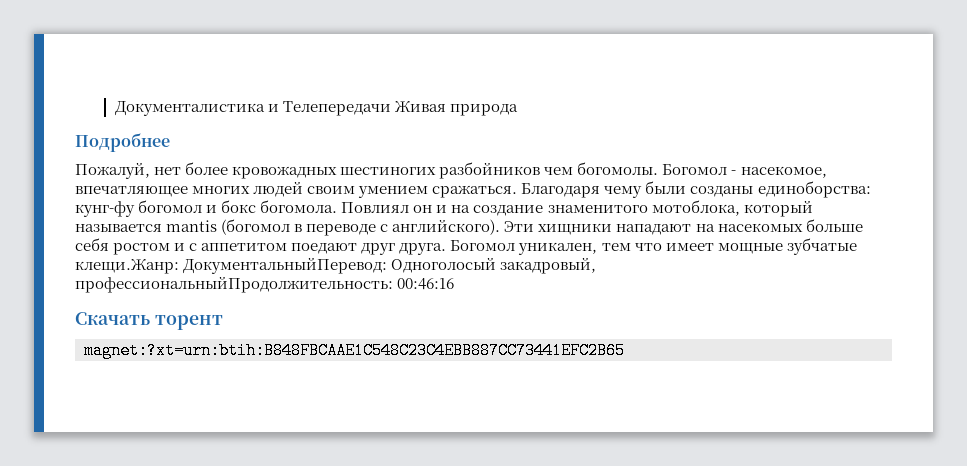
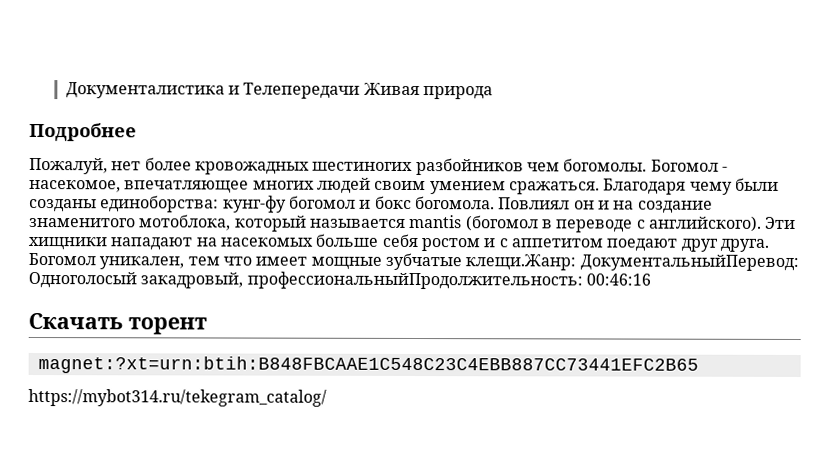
(625, 350) none -> [28,388,327,407] // https://mybot314.ru/tekegram_catalog/

